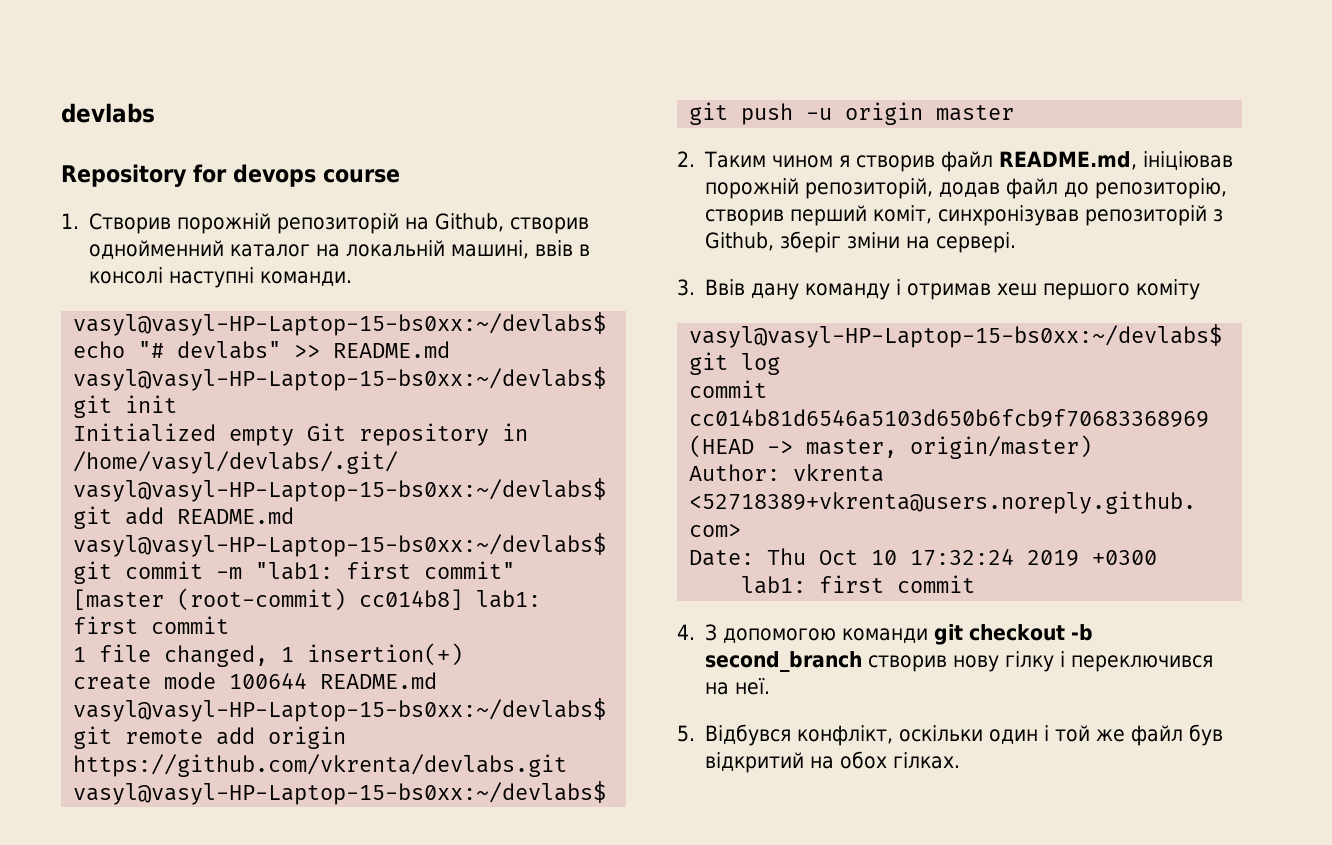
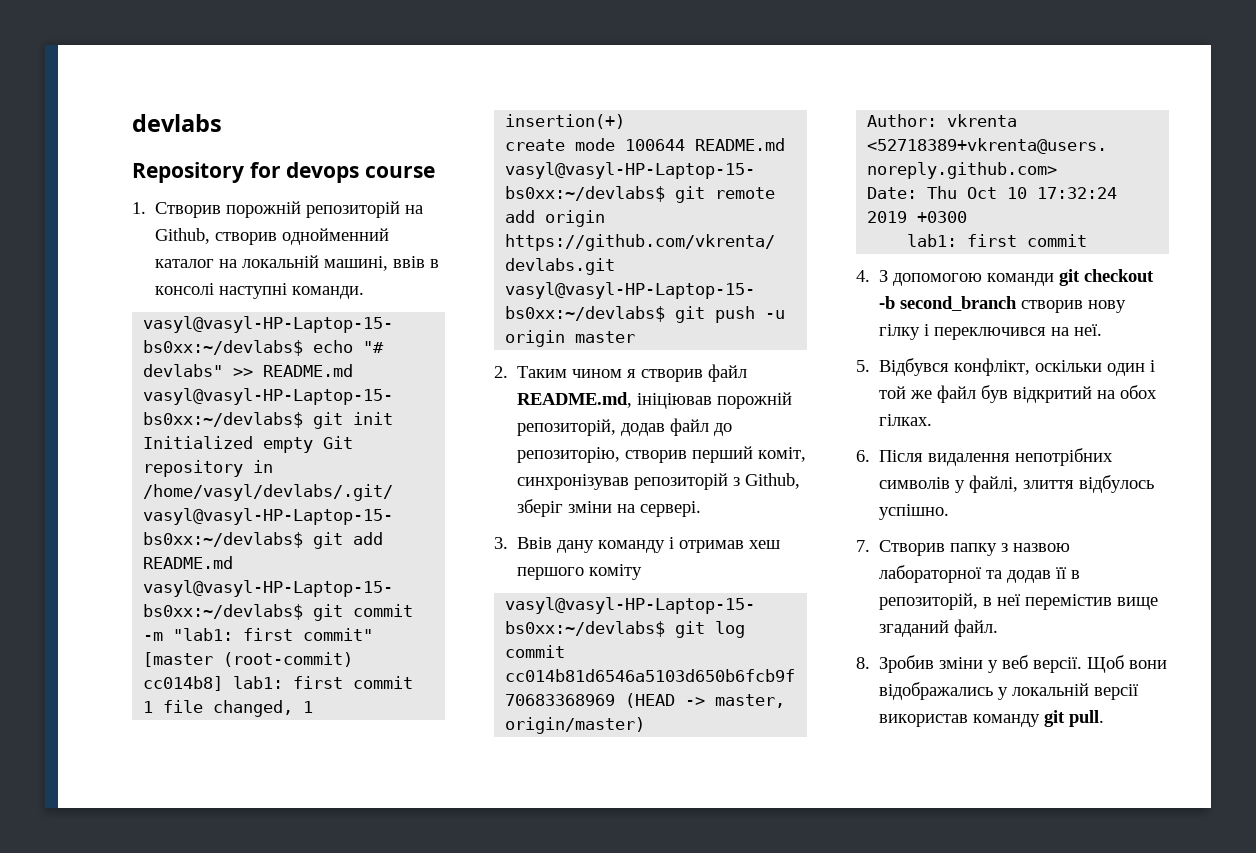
(961, 760) none -> [856,448,1114,466] [879,475,1155,493] [879,504,950,520] [856,540,1071,556] [879,565,1081,583] [879,593,1159,610] [879,619,999,637] [856,655,1168,673] [879,682,1140,700] [879,710,1105,727] // 6. Після видалення непотрібних символів у файлі, злиття відбулось успішно. // 7. Створив папку з назвою лабораторної та додав її в репозиторій, в неї перемістив вище згаданий файл. // 8. Зробив зміни у веб версії. Щоб вони відображались у локальній версії використав команду git pull.

